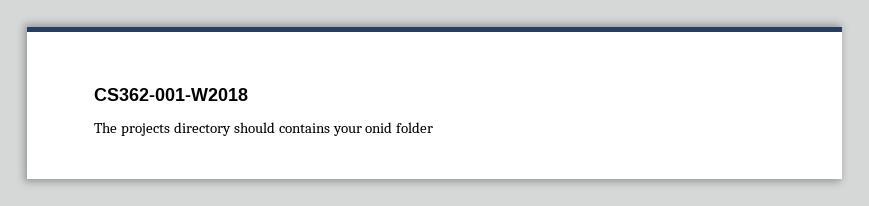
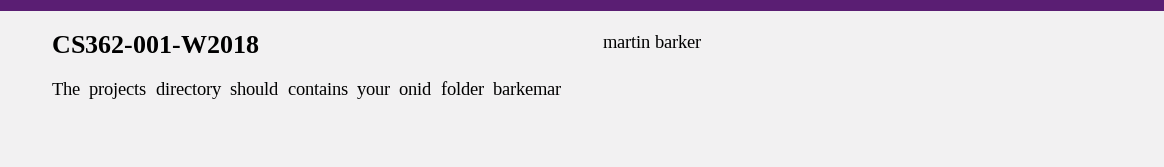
(434, 127) none -> [493,82,561,95] [603,35,701,48] barkemar martin barker

